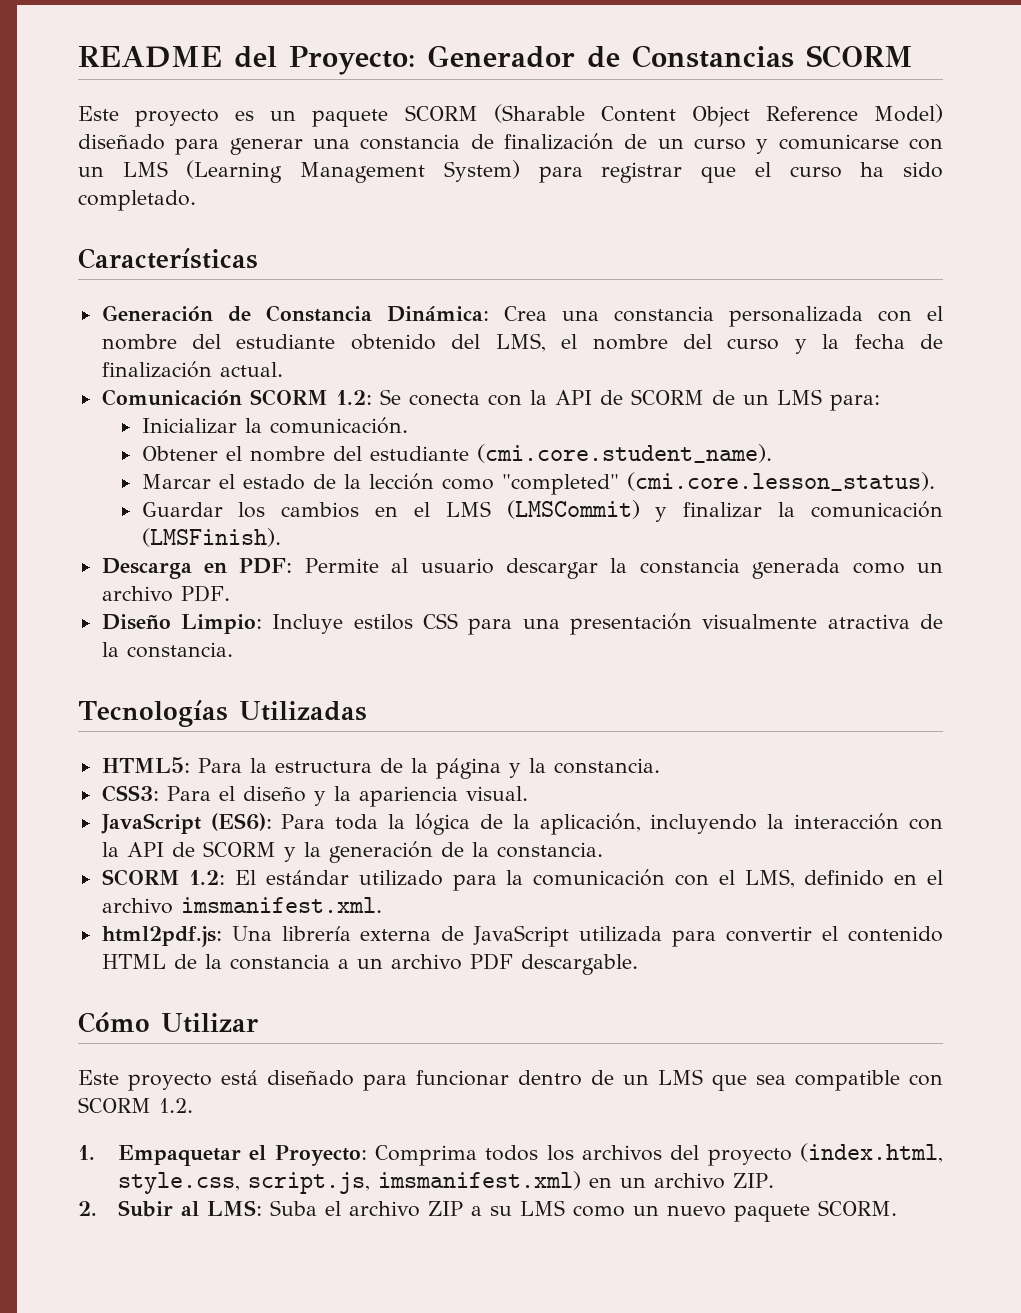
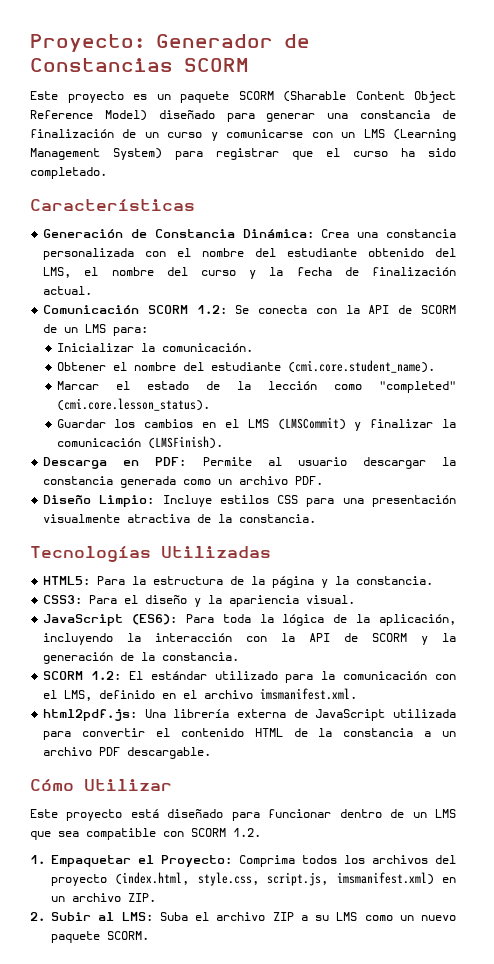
[78,46,277,68] README del -> (30, 43) none

